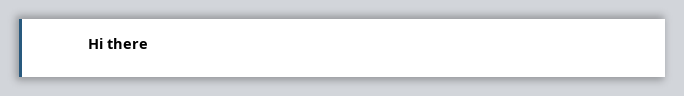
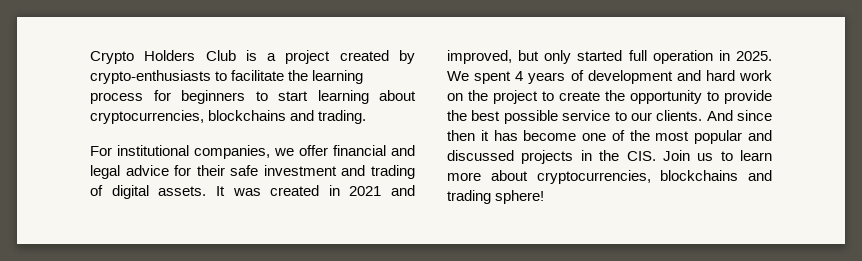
[88,38,148,49] Hi there -> [90,50,415,64] [90,70,364,84] [90,90,416,104] [90,110,367,124] [90,145,415,159] [90,165,416,179] [90,185,415,199] [447,50,772,64] [447,70,772,84] [447,90,772,104] [447,110,772,124] [447,130,772,144] [447,150,772,164] [447,170,772,184] [447,190,545,204] Crypto Holders Club is a project created by crypto-enthusiasts to facilitate the learning process for beginners to start learning about cryptocurrencies, blockchains and trading. // For institutional companies, we offer financial and legal advice for their safe investment and trading of digital assets. It was created in 2021 and improved, but only started full operation in 2025. We spent 4 years of development and hard work on the project to create the opportunity to provide the best possible service to our clients. And since then it has become one of the most popular and discussed projects in the CIS. Join us to learn more about cryptocurrencies, blockchains and trading sphere!

